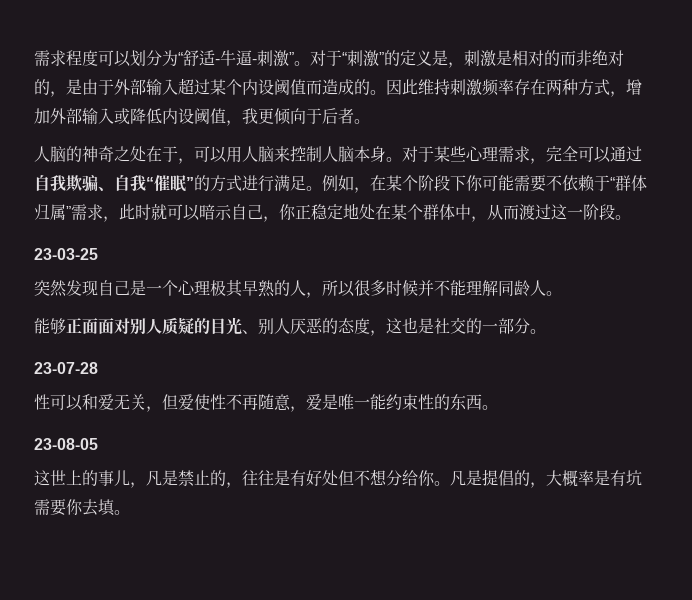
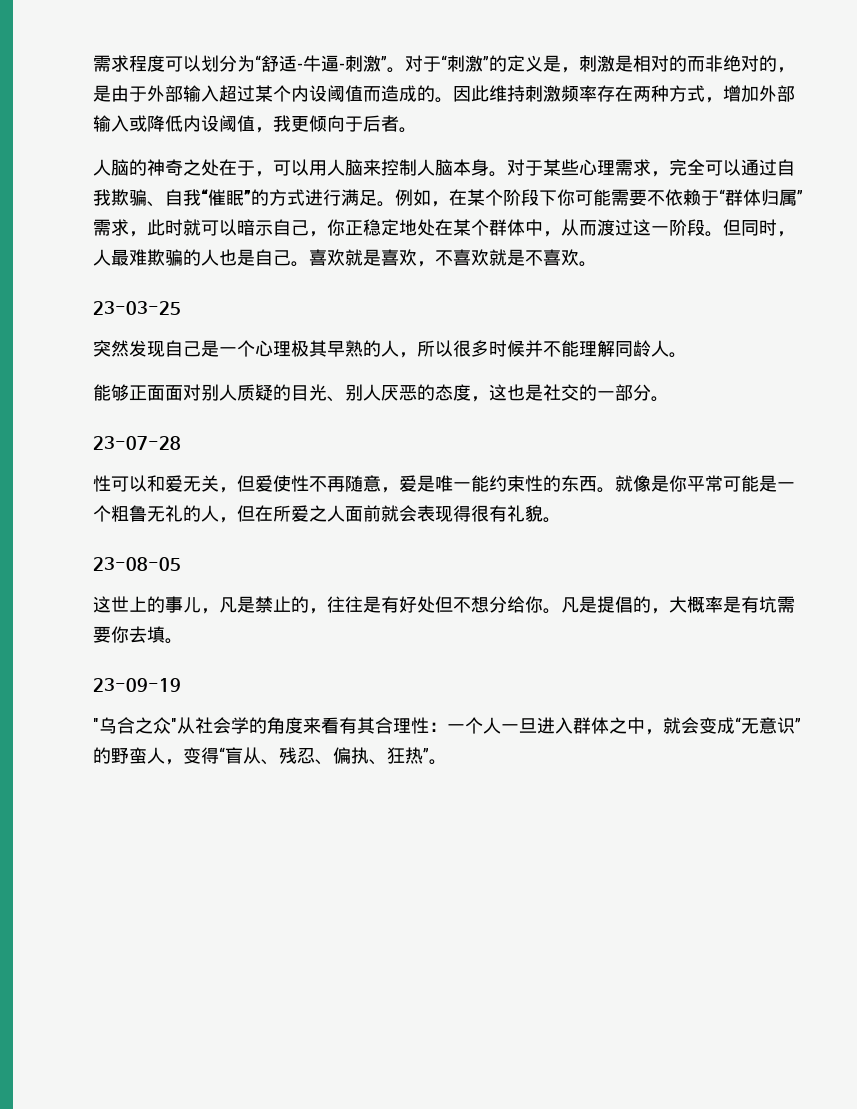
(631, 217) none -> [723,219,795,237] [93,249,597,267] 但同时，人最难欺骗的人也是自己。喜欢就是喜欢，不喜欢就是不喜欢。
(498, 407) none -> [615,475,795,492] [93,505,561,523] 就像是你平常可能是一个粗鲁无礼的人，但在所爱之人面前就会表现得很有礼貌。
(130, 512) none -> [93,678,181,692] [93,717,801,735] [93,747,447,765] // 23-09-19 // "乌合之众"从社会学的角度来看有其合理性：一个人一旦进入群体之中，就会变成“无意识”的野蛮人，变得“盲从、残忍、偏执、狂热”。

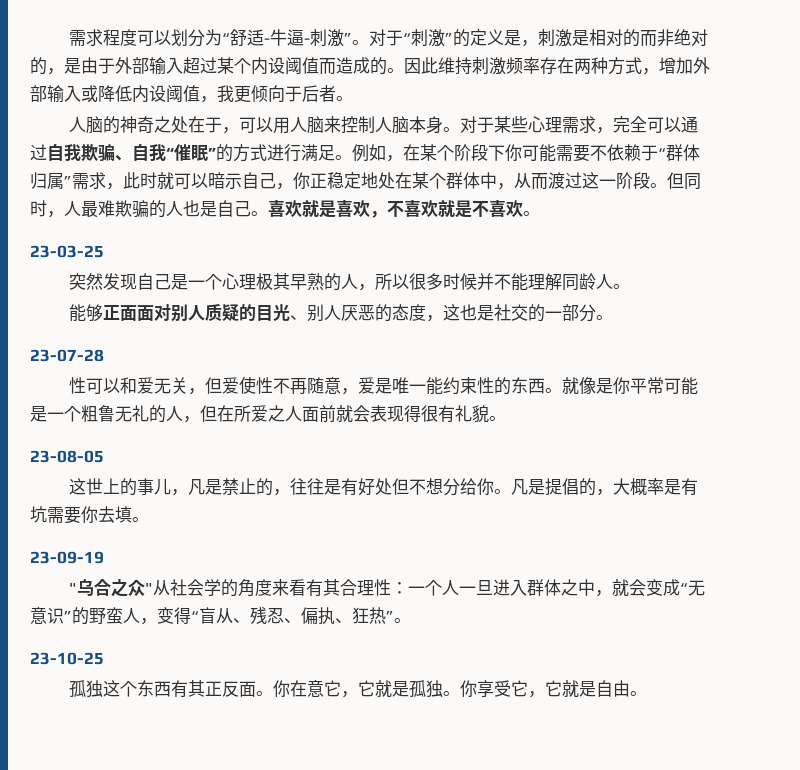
(447, 762) none -> [30,652,104,665] [69,680,648,698] // 23-10-25 // 孤独这个东西有其正反面。你在意它，它就是孤独。你享受它，它就是自由。

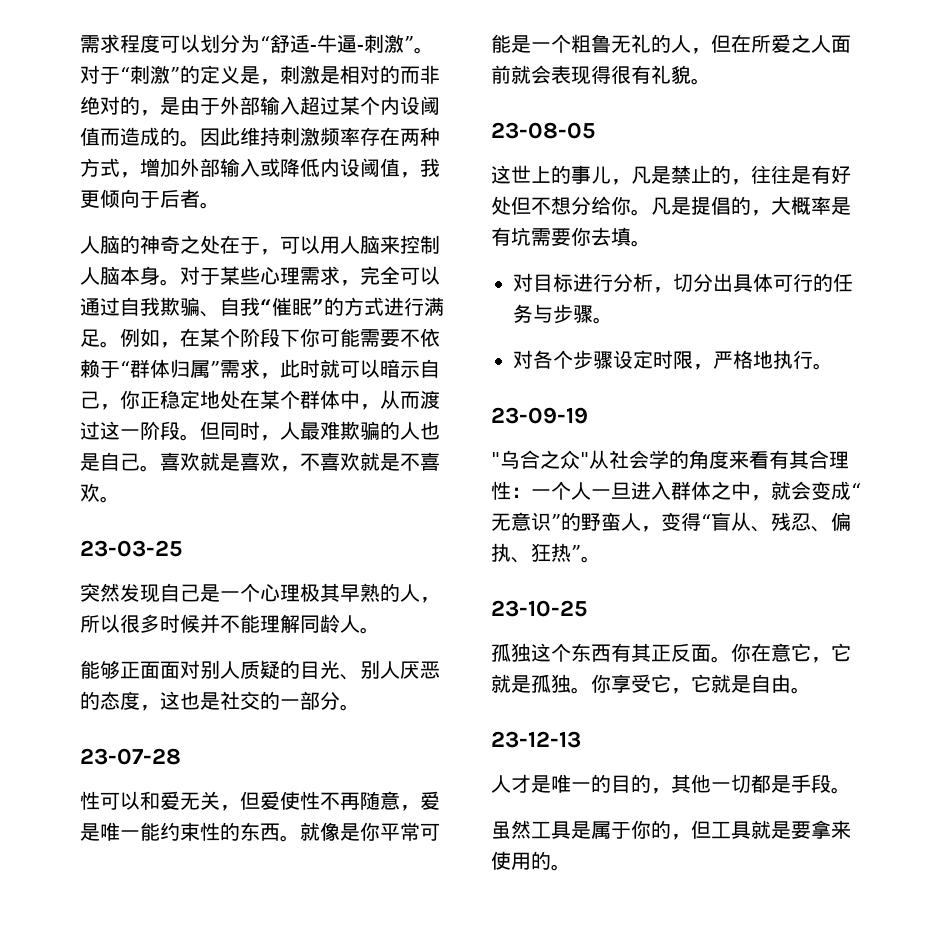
(149, 519) none -> [513,273,853,293] [513,304,613,324] [513,350,833,370] // 对目标进行分析，切分出具体可行的任务与步骤。 // 对各个步骤设定时限，严格地执行。
(648, 693) none -> [491,731,581,748] [491,774,851,794] [491,820,851,840] [491,851,571,871] // 23-12-13 // 人才是唯一的目的，其他一切都是手段。 // 虽然工具是属于你的，但工具就是要拿来使用的。

